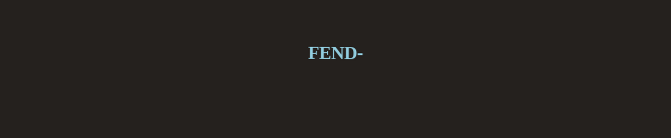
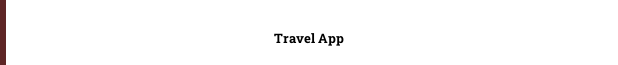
[308,46,364,60] FEND- -> [273,33,345,46] Travel App

